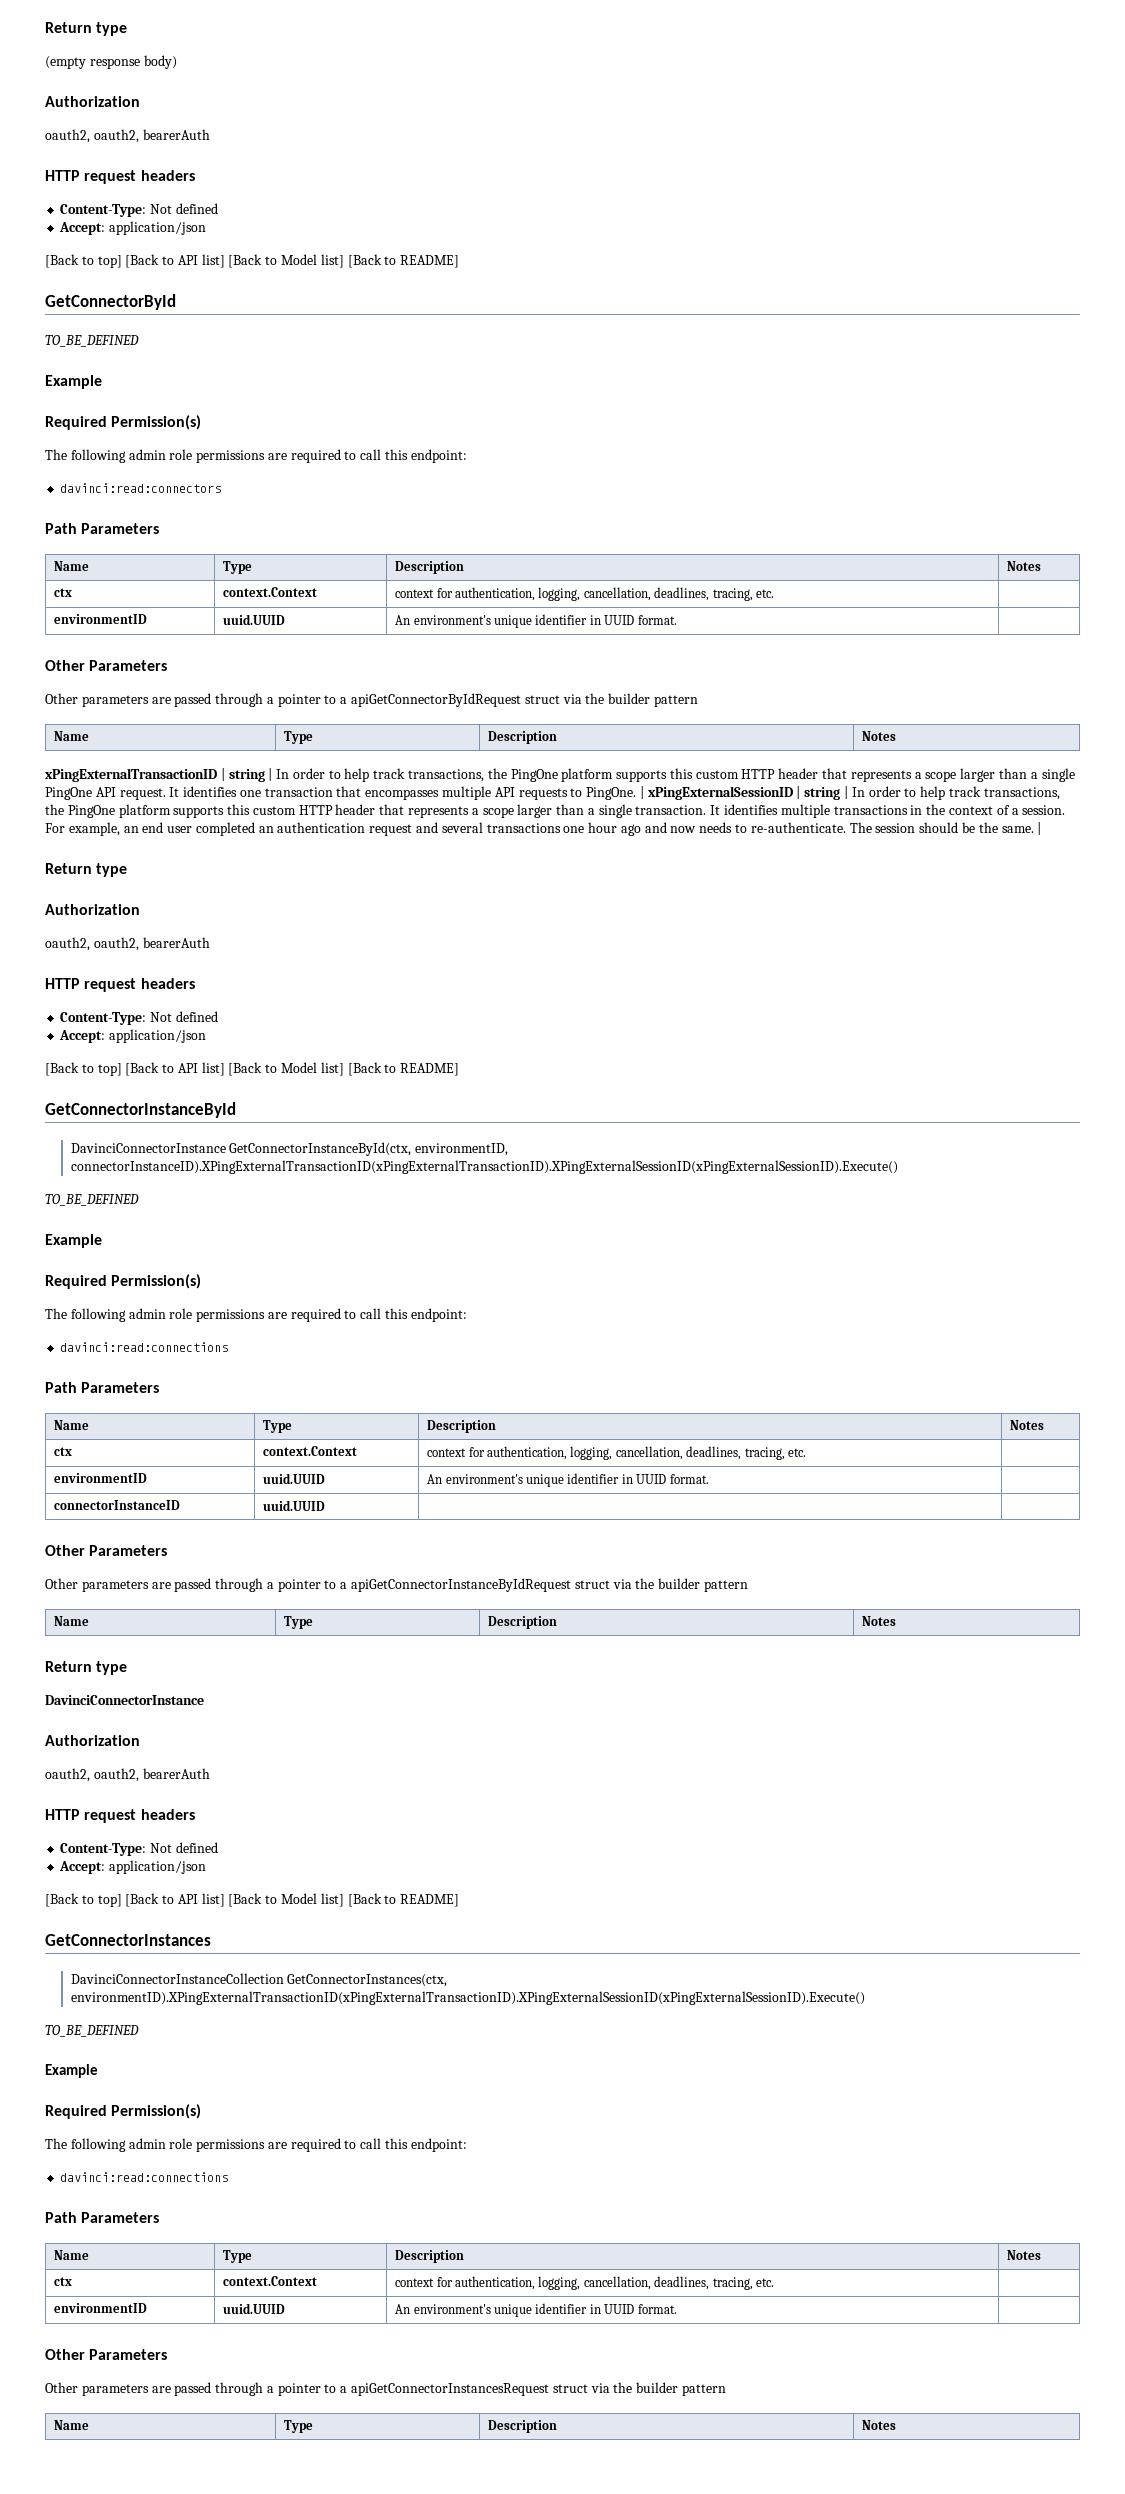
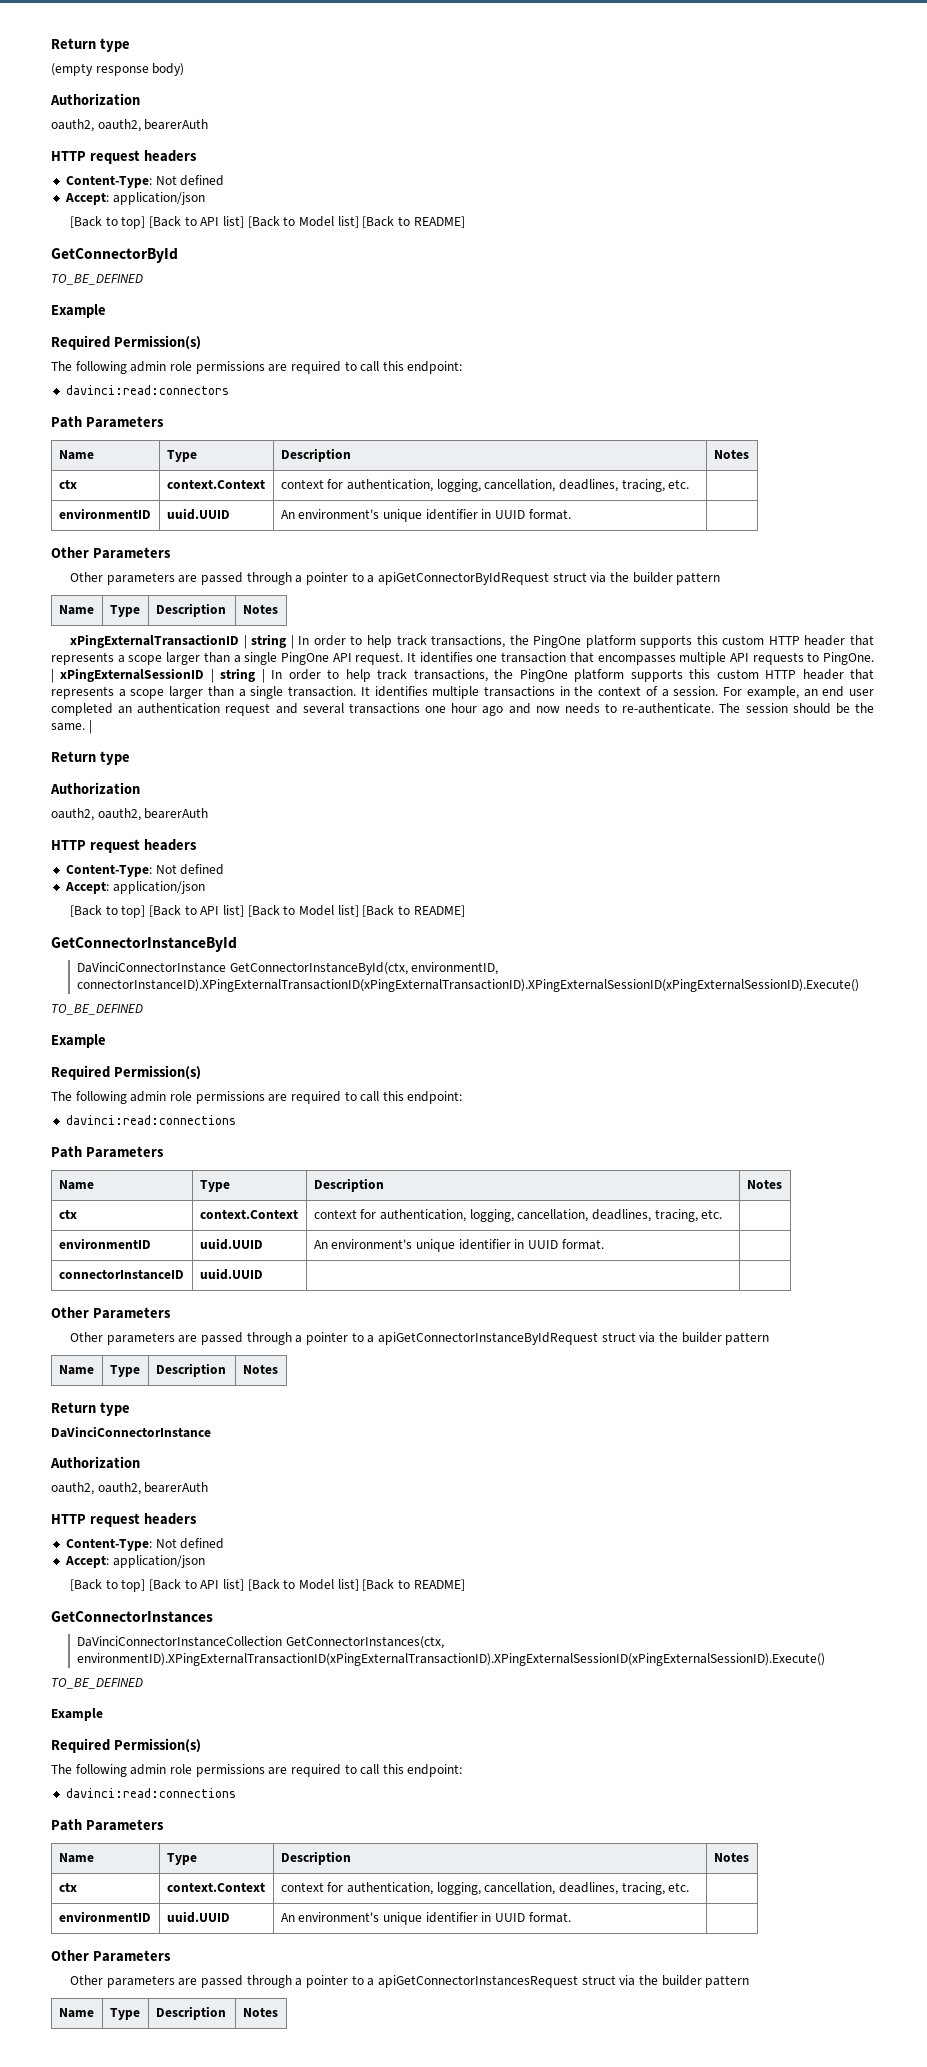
[70,1143,226,1153] DavinciConnectorInstance -> [77,962,227,973] DaVinciConnectorInstance
[45,1695,204,1705] DavinciConnectorInstance -> [51,1426,211,1438] DaVinciConnectorInstance
[70,1973,284,1984] DavinciConnectorInstanceCollection -> [77,1636,283,1647] DaVinciConnectorInstanceCollection

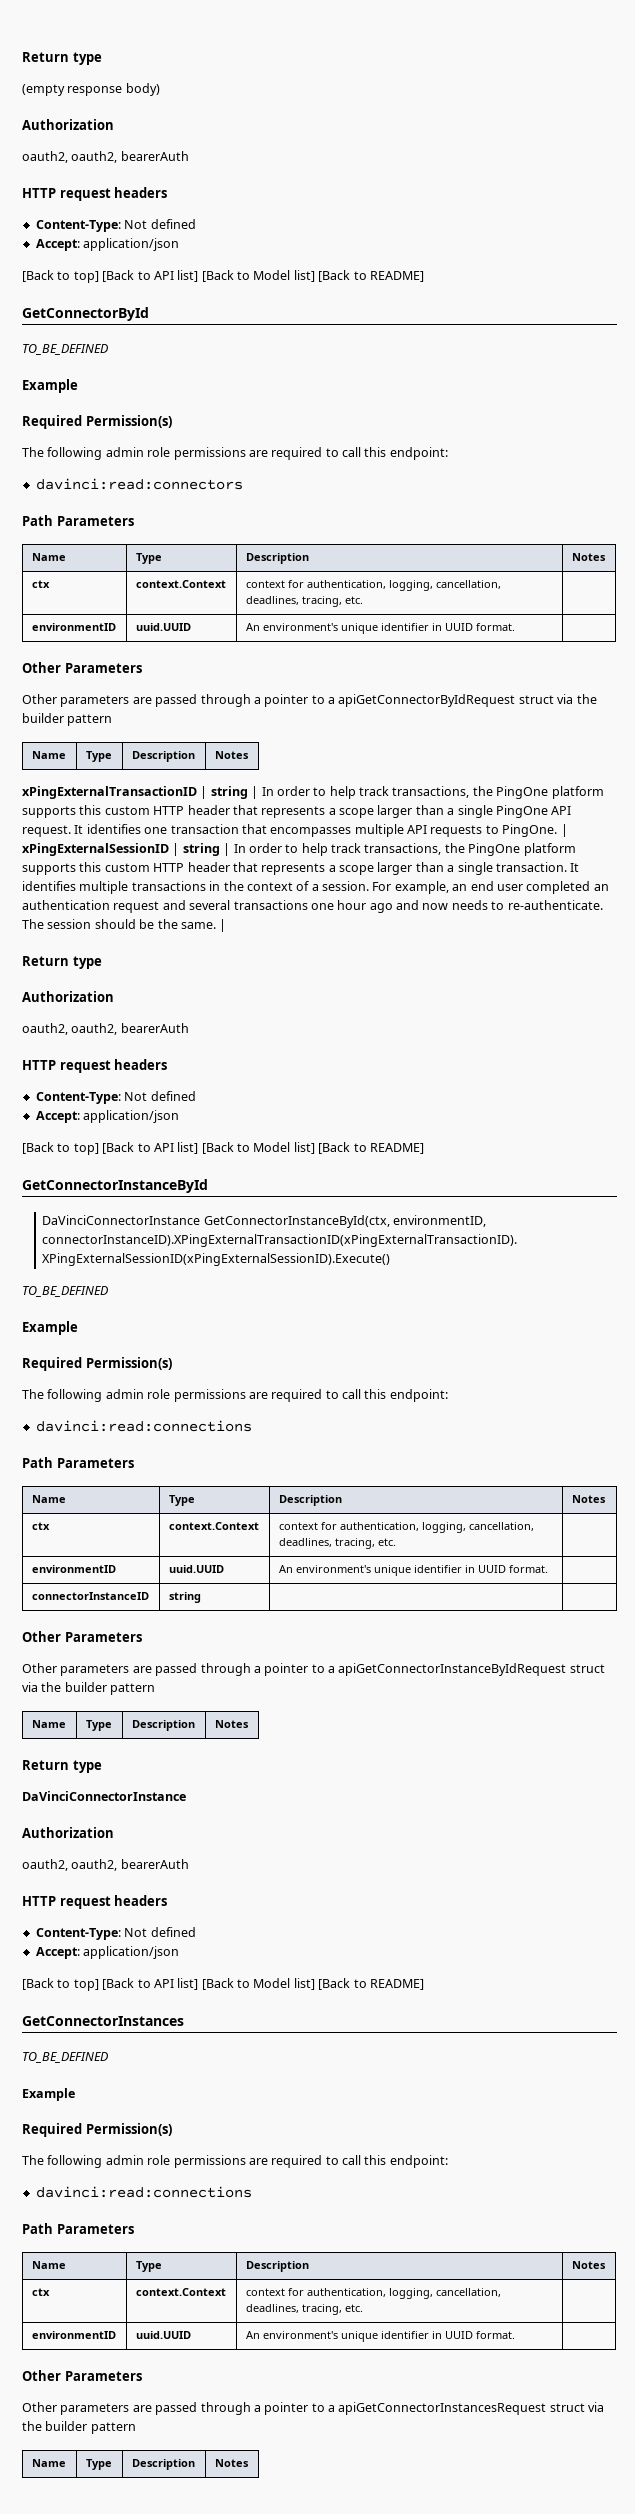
[199,1268,263,1280] uuid.UUID -> [168,1592,201,1603] string
[77,1636,444,1649] [77,1653,826,1666] // DaVinciConnectorInstanceCollection GetConnectorInstances(ctx, environmentID).XPingExternalTransactionID(xPingExternalTransactionID).XPingExternalSessionID(xPingExternalSessionID).Execute() -> (184, 2021) none

